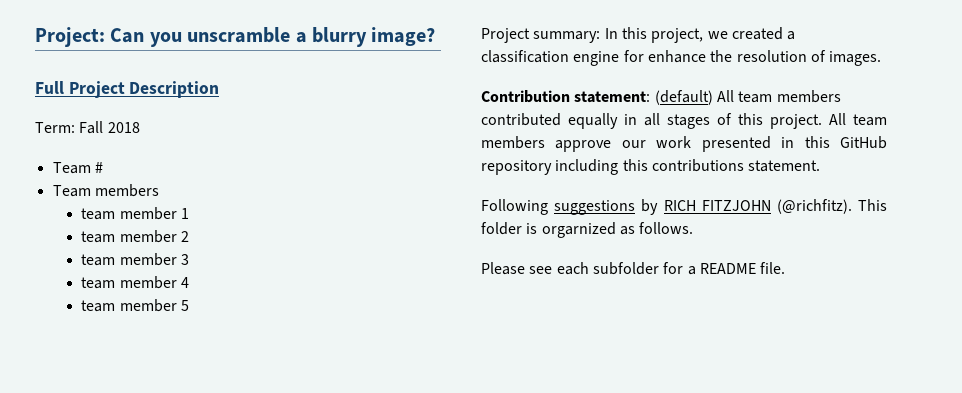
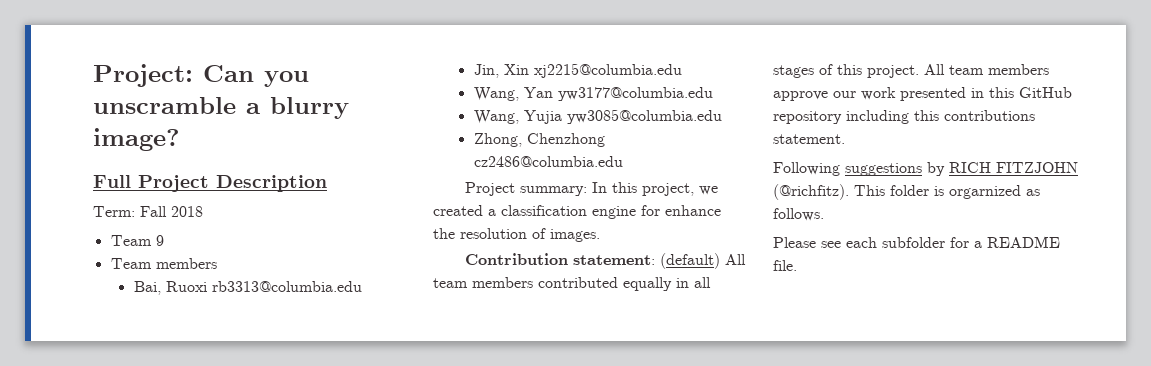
[94,162,103,173] # -> [155,235,164,246] 9
[81,207,189,220] [81,230,189,243] [81,253,189,266] [81,276,189,289] [81,299,189,312] team member 1 // team member 2 // team member 3 // team member 4 // team member 5 -> [133,281,362,295] [473,63,682,78] [473,87,713,101] [473,109,722,124] [473,133,605,147] [473,156,623,167] Bai, Ruoxi rb3313@columbia.edu // Jin, Xin xj2215@columbia.edu // Wang, Yan yw3177@columbia.edu // Wang, Yujia yw3085@columbia.edu // Zhong, Chenzhong cz2486@columbia.edu

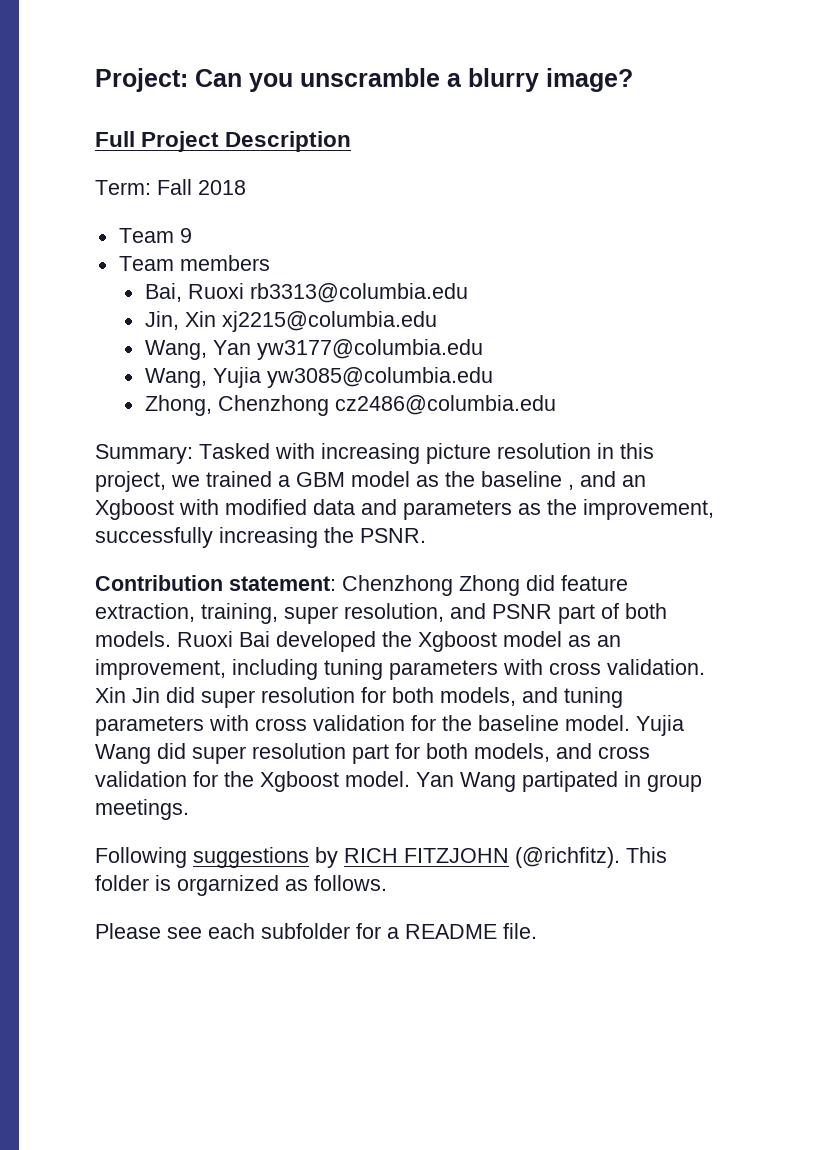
[464,182,718,196] [433,205,721,219] [433,228,600,242] [464,253,746,269] [433,277,711,291] [773,64,1049,78] [773,87,1072,101] [773,110,1035,124] [773,134,845,144] Project summary: In this project, we created a classification engine for enhance the resolution of images. // Contribution statement: (default) All team members contributed equally in all stages of this project. All team members approve our work presented in this GitHub repository including this contributions statement. -> [95,443,654,464] [95,471,646,492] [95,499,714,520] [95,527,426,548] [95,575,628,596] [95,603,667,624] [95,631,621,652] [95,659,705,680] [95,687,623,708] [95,715,684,736] [95,743,650,764] [95,771,702,792] [95,799,189,820] Summary: Tasked with increasing picture resolution in this project, we trained a GBM model as the baseline , and an Xgboost with modified data and parameters as the improvement, successfully increasing the PSNR. // Contribution statement: Chenzhong Zhong did feature extraction, training, super resolution, and PSNR part of both models. Ruoxi Bai developed the Xgboost model as an improvement, including tuning parameters with cross validation. Xin Jin did super resolution for both models, and tuning parameters with cross validation for the baseline model. Yujia Wang did super resolution part for both models, and cross validation for the Xgboost model. Yan Wang partipated in group meetings.

